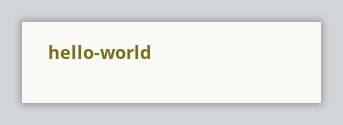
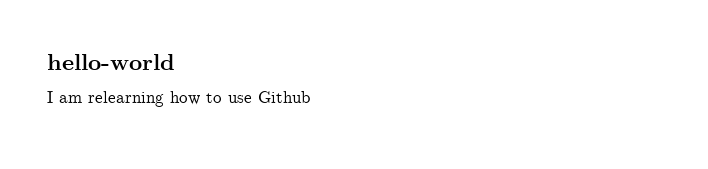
(151, 52) none -> [47,91,310,107] // I am relearning how to use Github

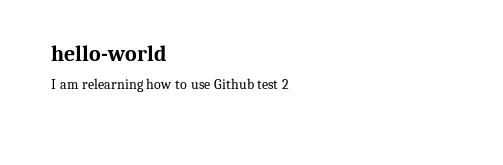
(310, 97) none -> [257,79,290,89] test 2

